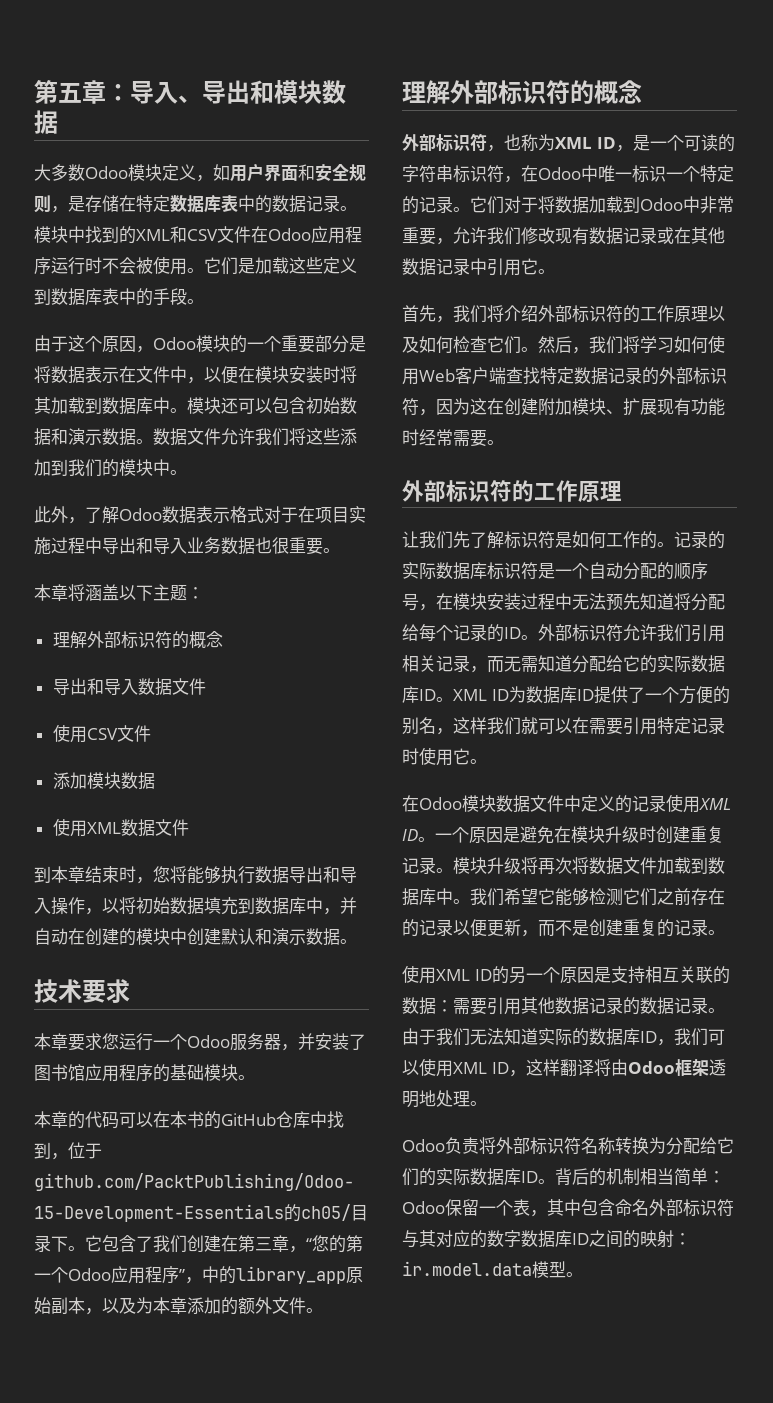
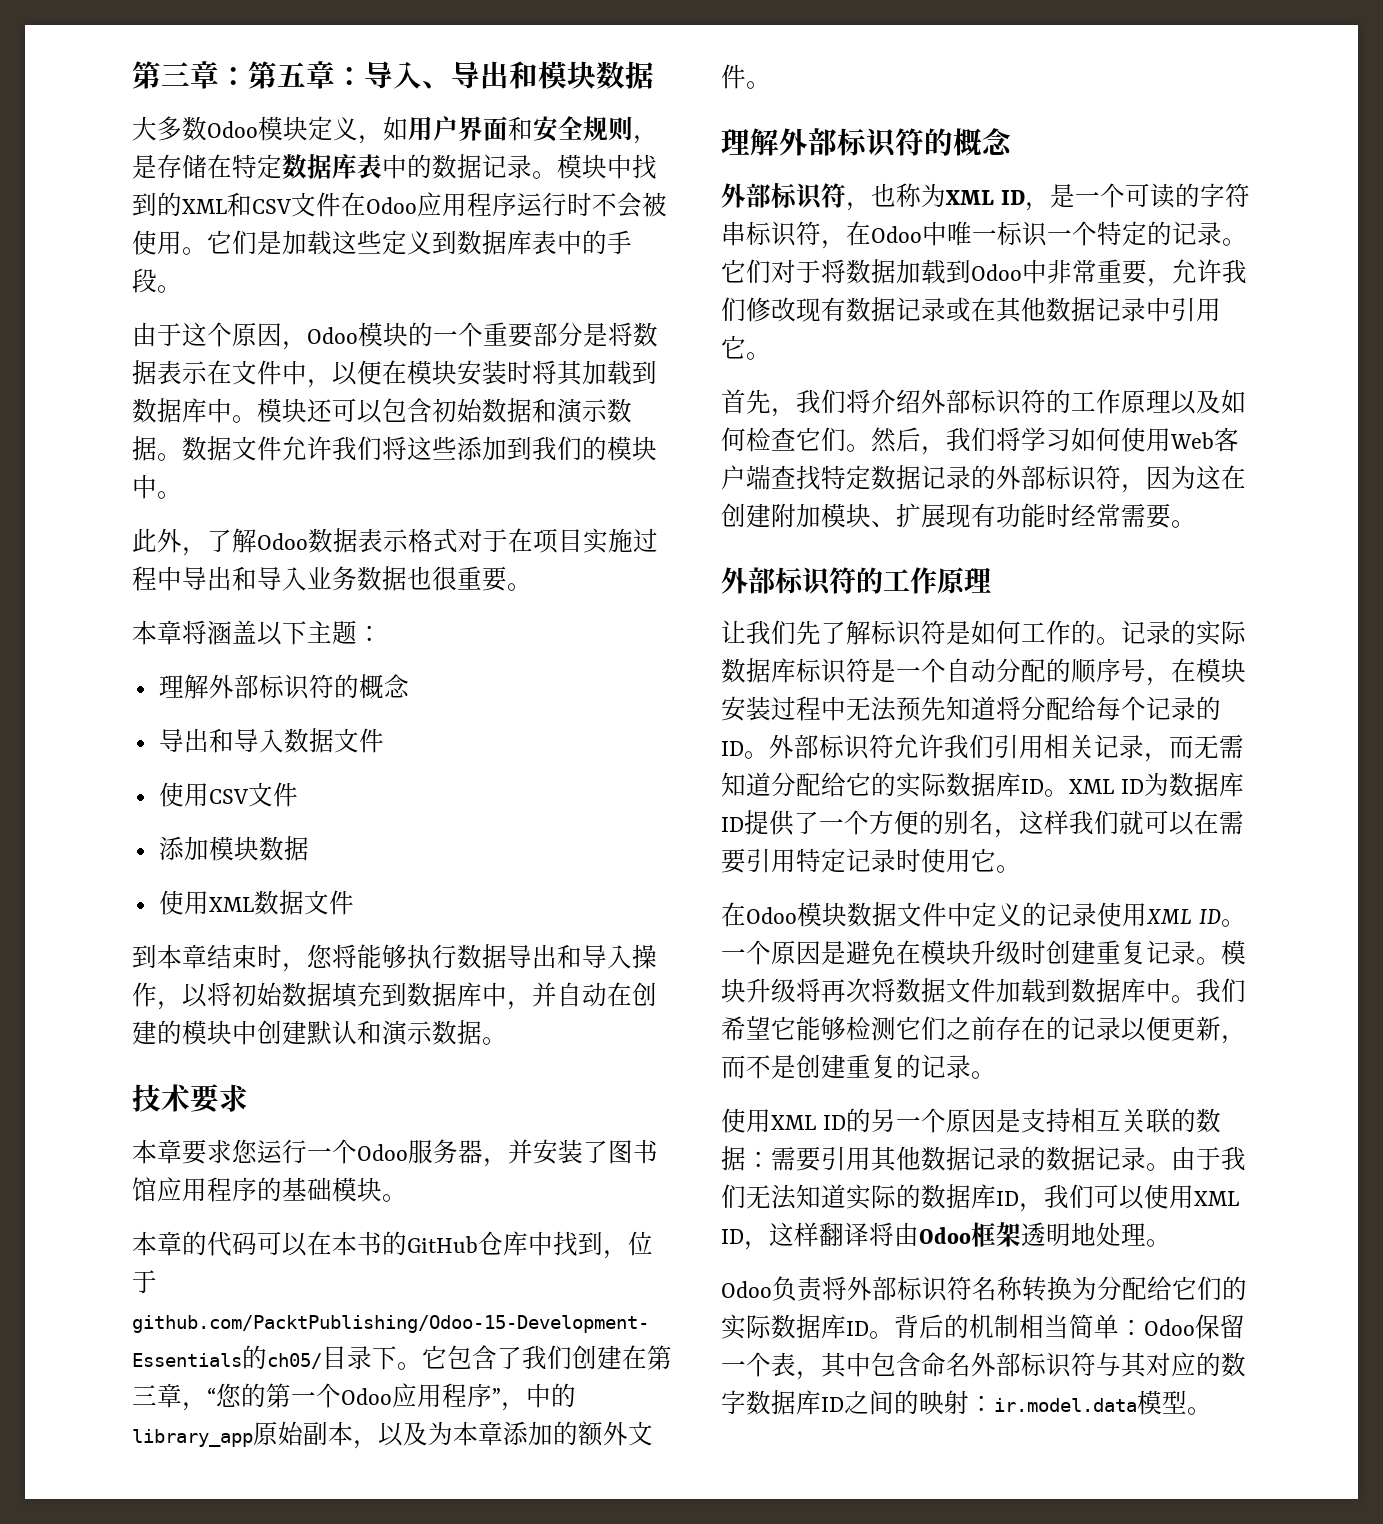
[34,80,58,104] 第 -> [132,61,277,89] 第三章：第

